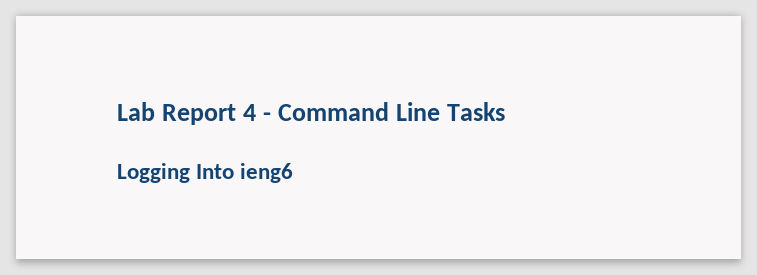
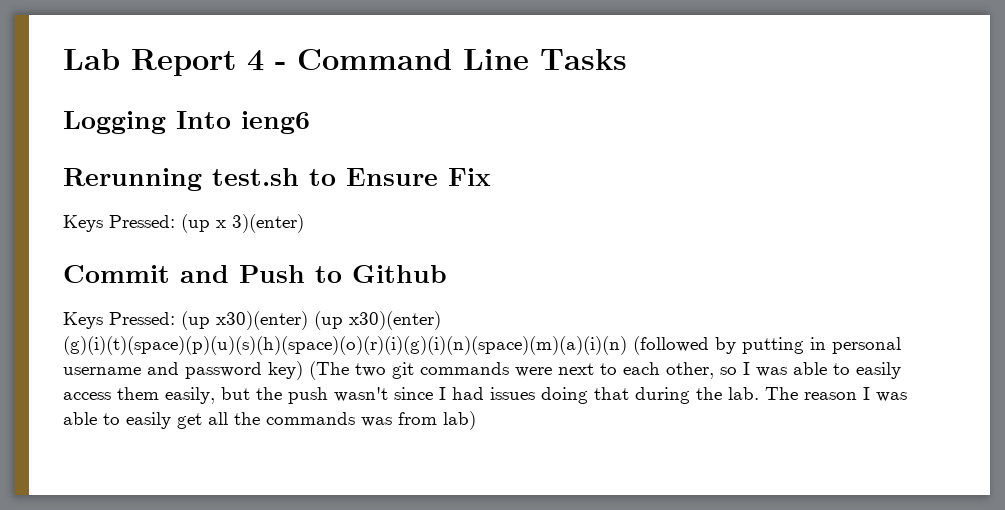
(294, 173) none -> [63,168,491,191] [63,214,304,233] [63,265,447,283] [63,311,441,330] [63,336,901,355] [63,361,901,380] [63,387,907,404] [63,411,476,430] // Rerunning test.sh to Ensure Fix // Keys Pressed: (up x 3)(enter) // Commit and Push to Github // Keys Pressed: (up x30)(enter) (up x30)(enter) (g)(i)(t)(space)(p)(u)(s)(h)(space)(o)(r)(i)(g)(i)(n)(space)(m)(a)(i)(n) (followed by putting in personal username and password key) (The two git commands were next to each other, so I was able to easily access them easily, but the push wasn't since I had issues doing that during the lab. The reason I was able to easily get all the commands was from lab)

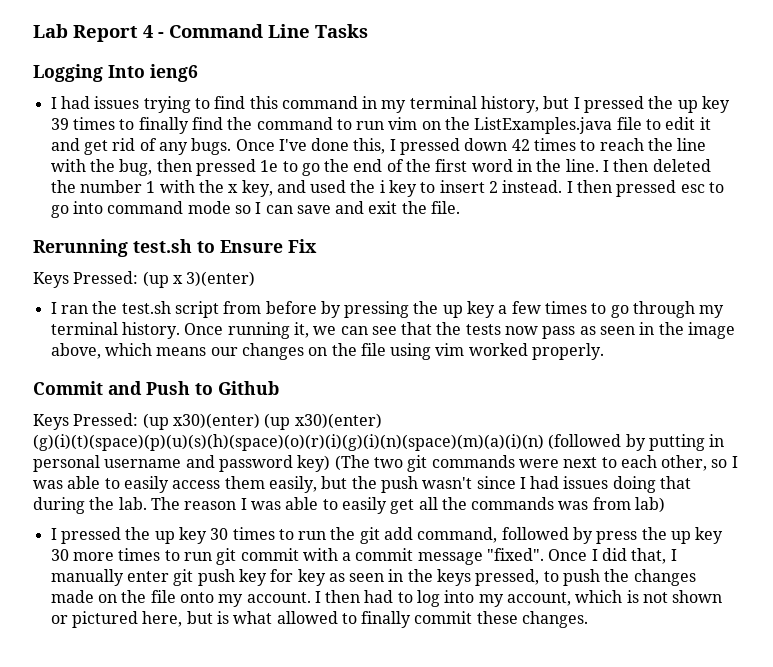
(310, 122) none -> [50,96,731,113] [50,117,711,134] [50,138,707,155] [50,159,711,176] [50,180,725,197] [50,201,461,218] // I had issues trying to find this command in my terminal history, but I pressed the up key 39 times to finally find the command to run vim on the ListExamples.java file to edit it and get rid of any bugs. Once I've done this, I pressed down 42 times to reach the line with the bug, then pressed 1e to go the end of the first word in the line. I then deleted the number 1 with the x key, and used the i key to insert 2 instead. I then pressed esc to go into command mode so I can save and exit the file.
(304, 223) none -> [50,301,725,318] [50,322,736,339] [50,343,605,360] // I ran the test.sh script from before by pressing the up key a few times to go through my terminal history. Once running it, we can see that the tests now pass as seen in the image above, which means our changes on the file using vim worked properly.
(476, 420) none -> [50,527,724,544] [50,548,677,565] [50,569,696,586] [50,590,723,607] [50,611,589,628] // I pressed the up key 30 times to run the git add command, followed by press the up key 30 more times to run git commit with a commit message "fixed". Once I did that, I manually enter git push key for key as seen in the keys pressed, to push the changes made on the file onto my account. I then had to log into my account, which is not shown or pictured here, but is what allowed to finally commit these changes.

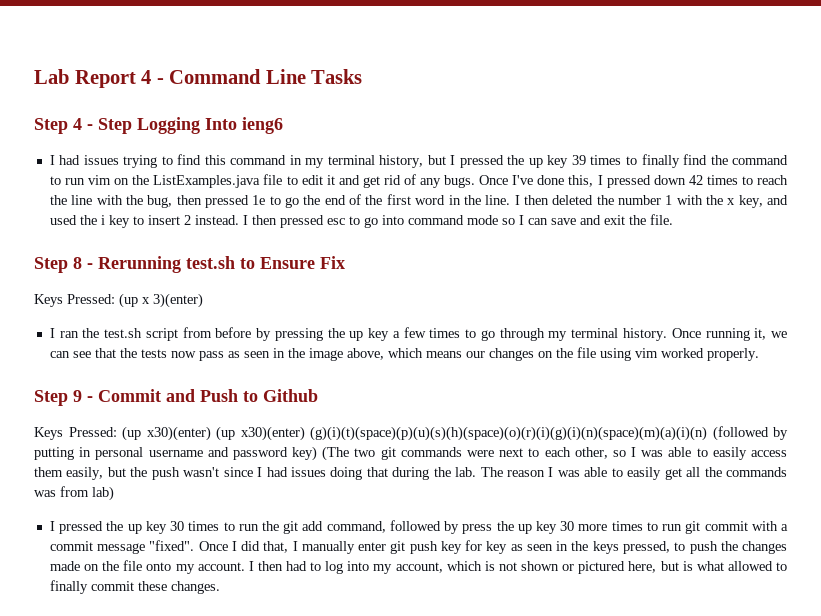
(368, 31) none -> [34,118,132,134] Step 4 - Step
(461, 207) none -> [34,257,93,273] Step 8 -
(605, 351) none -> [34,390,93,406] Step 9 -

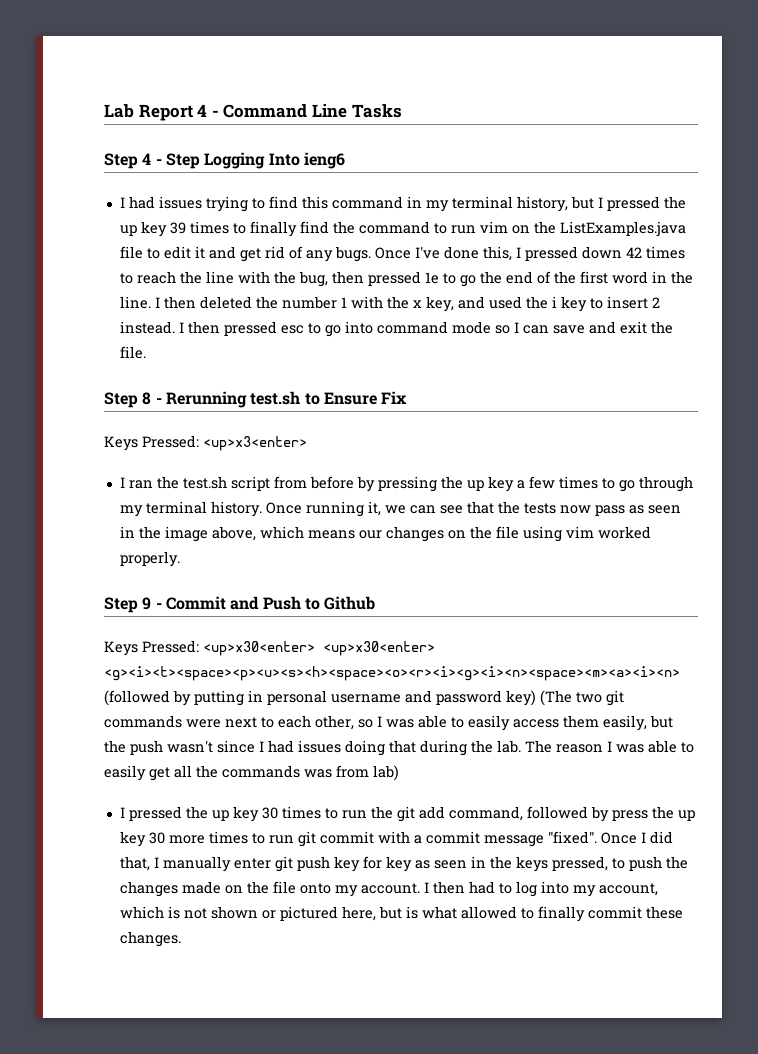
[119,293,203,308] (up x 3)(enter) -> [203,436,307,451] <up>x3<enter>
[122,426,707,441] (up x30)(enter) (up x30)(enter) (g)(i)(t)(space)(p)(u)(s)(h)(space)(o)(r)(i)(g)(i)(n)(space)(m)(a)(i)(n) -> [203,641,435,656] [104,666,680,681] <up>x30<enter> <up>x30<enter> <g><i><t><space><p><u><s><h><space><o><r><i><g><i><n><space><m><a><i><n>

